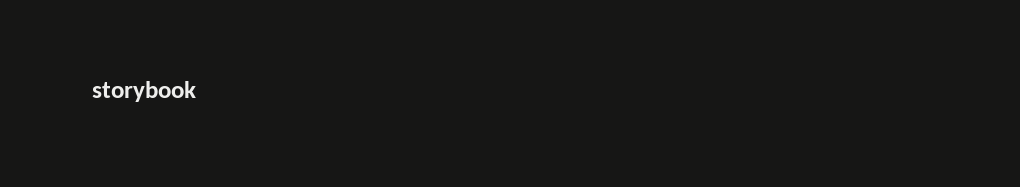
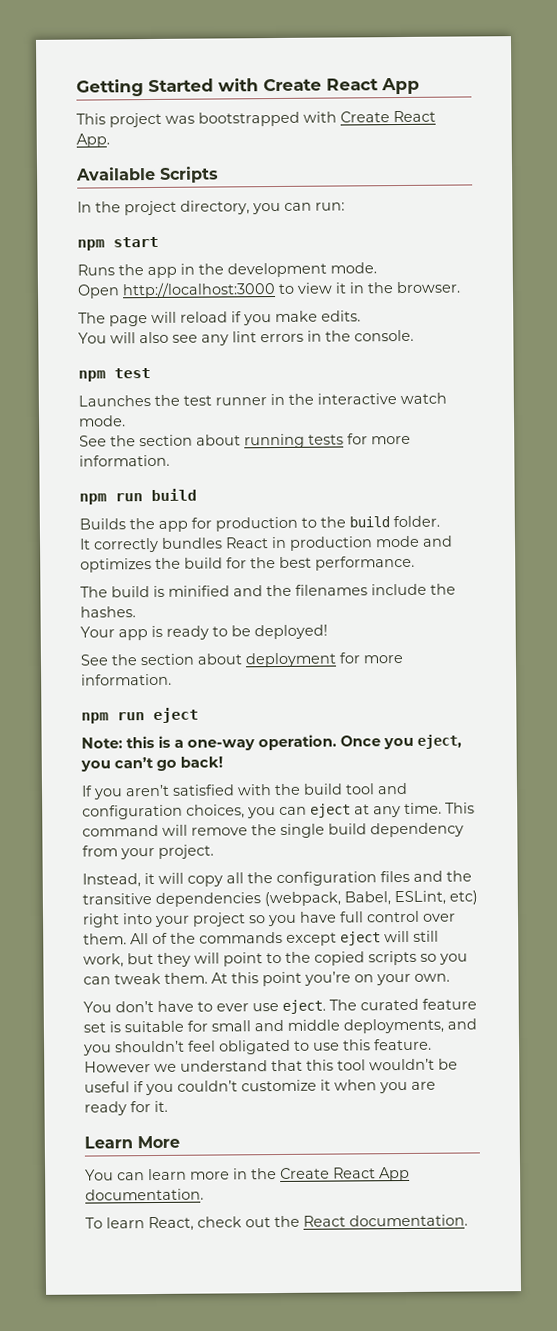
[92,81,196,102] storybook -> [76,77,420,97] [76,110,436,128] [76,133,110,148] [75,166,219,183] [77,200,345,216] [77,236,159,251] [77,262,377,279] [77,281,461,299] [78,310,361,327] [78,329,414,346] [78,368,151,382] [78,392,447,407] [78,415,126,427] [79,433,411,449] [79,454,170,467] [79,488,197,505] [79,515,440,532] [79,535,453,553] [80,555,415,573] [80,583,456,598] [80,606,136,618] [80,624,328,641] [80,652,403,668] [81,673,172,686] [81,707,199,724] [81,734,462,751] [80,756,223,772] [81,782,408,800] [82,802,475,820] [82,822,464,838] [82,844,214,860] [82,870,472,888] [82,890,478,907] [82,910,456,928] [83,930,439,946] [83,950,468,968] [83,971,450,987] [83,998,477,1014] [83,1018,477,1034] [83,1038,432,1056] [84,1058,458,1073] [84,1079,436,1096] [84,1100,168,1116] [84,1135,180,1149] [85,1166,410,1182] [85,1188,204,1201] [85,1214,468,1232] Getting Started with Create React App // This project was bootstrapped with Create React App. // Available Scripts // In the project directory, you can run: // npm start // Runs the app in the development mode. // Open http://localhost:3000 to view it in the browser. // The page will reload if you make edits. // You will also see any lint errors in the console. // npm test // Launches the test runner in the interactive watch mode. // See the section about running tests for more information. // npm run build // Builds the app for production to the build folder. // It correctly bundles React in production mode and optimizes the build for the best performance. // The build is minified and the filenames include the hashes. // Your app is ready to be deployed! // See the section about deployment for more information. // npm run eject // Note: this is a one-way operation. Once you eject, you can’t go back! // If you aren’t satisfied with the build tool and configuration choices, you can eject at any time. This command will remove the single build dependency from your project. // Instead, it will copy all the configuration files and the transitive dependencies (webpack, Babel, ESLint, etc) right into your project so you have full control over them. All of the commands except eject will still work, but they will point to the copied scripts so you can tweak them. At this point you’re on your own. // You don’t have to ever use eject. The curated feature set is suitable for small and middle deployments, and you shouldn’t feel obligated to use this feature. However we understand that this tool wouldn’t be useful if you couldn’t customize it when you are ready for it. // Learn More // You can learn more in the Create React App documentation. // To learn React, check out the React documentation.

